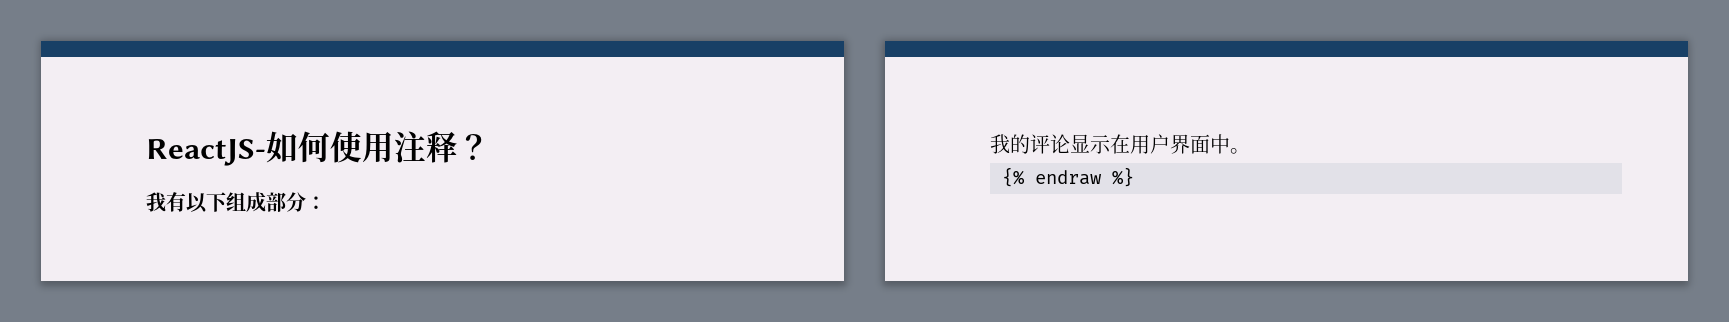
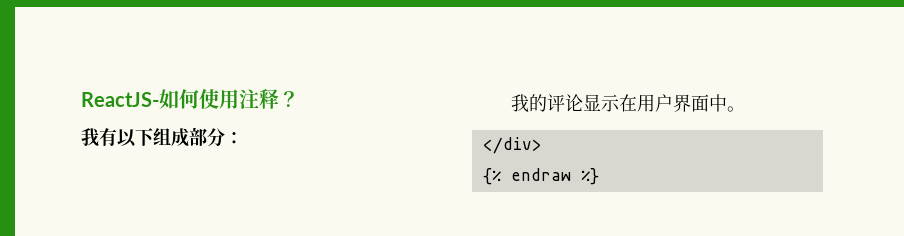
(1250, 151) none -> [482,137,542,154] // </div>

